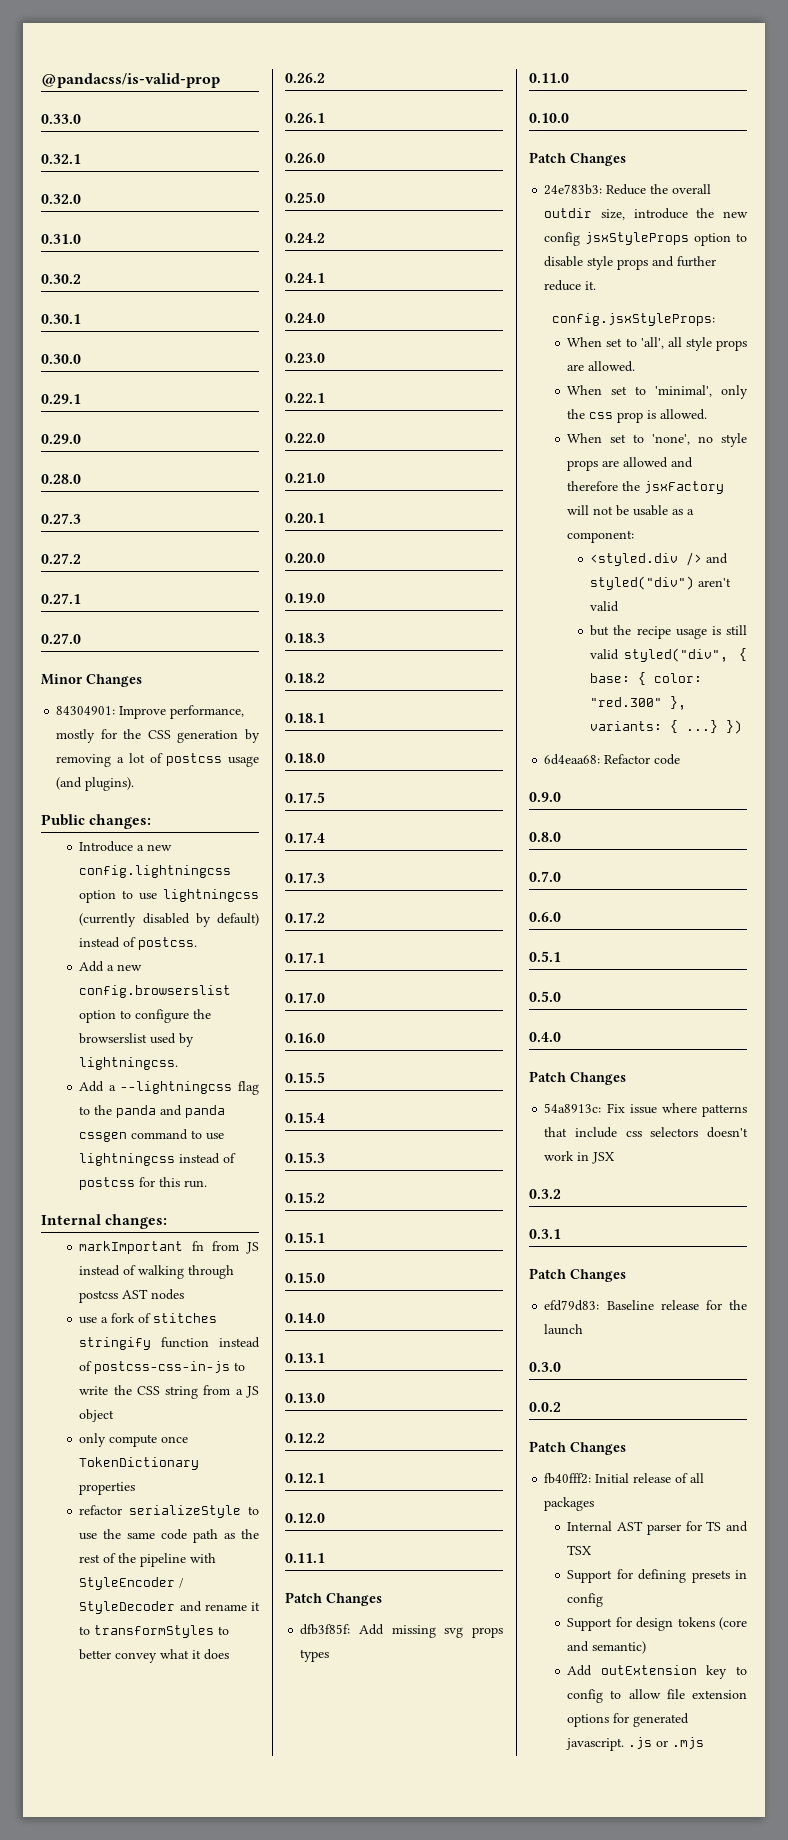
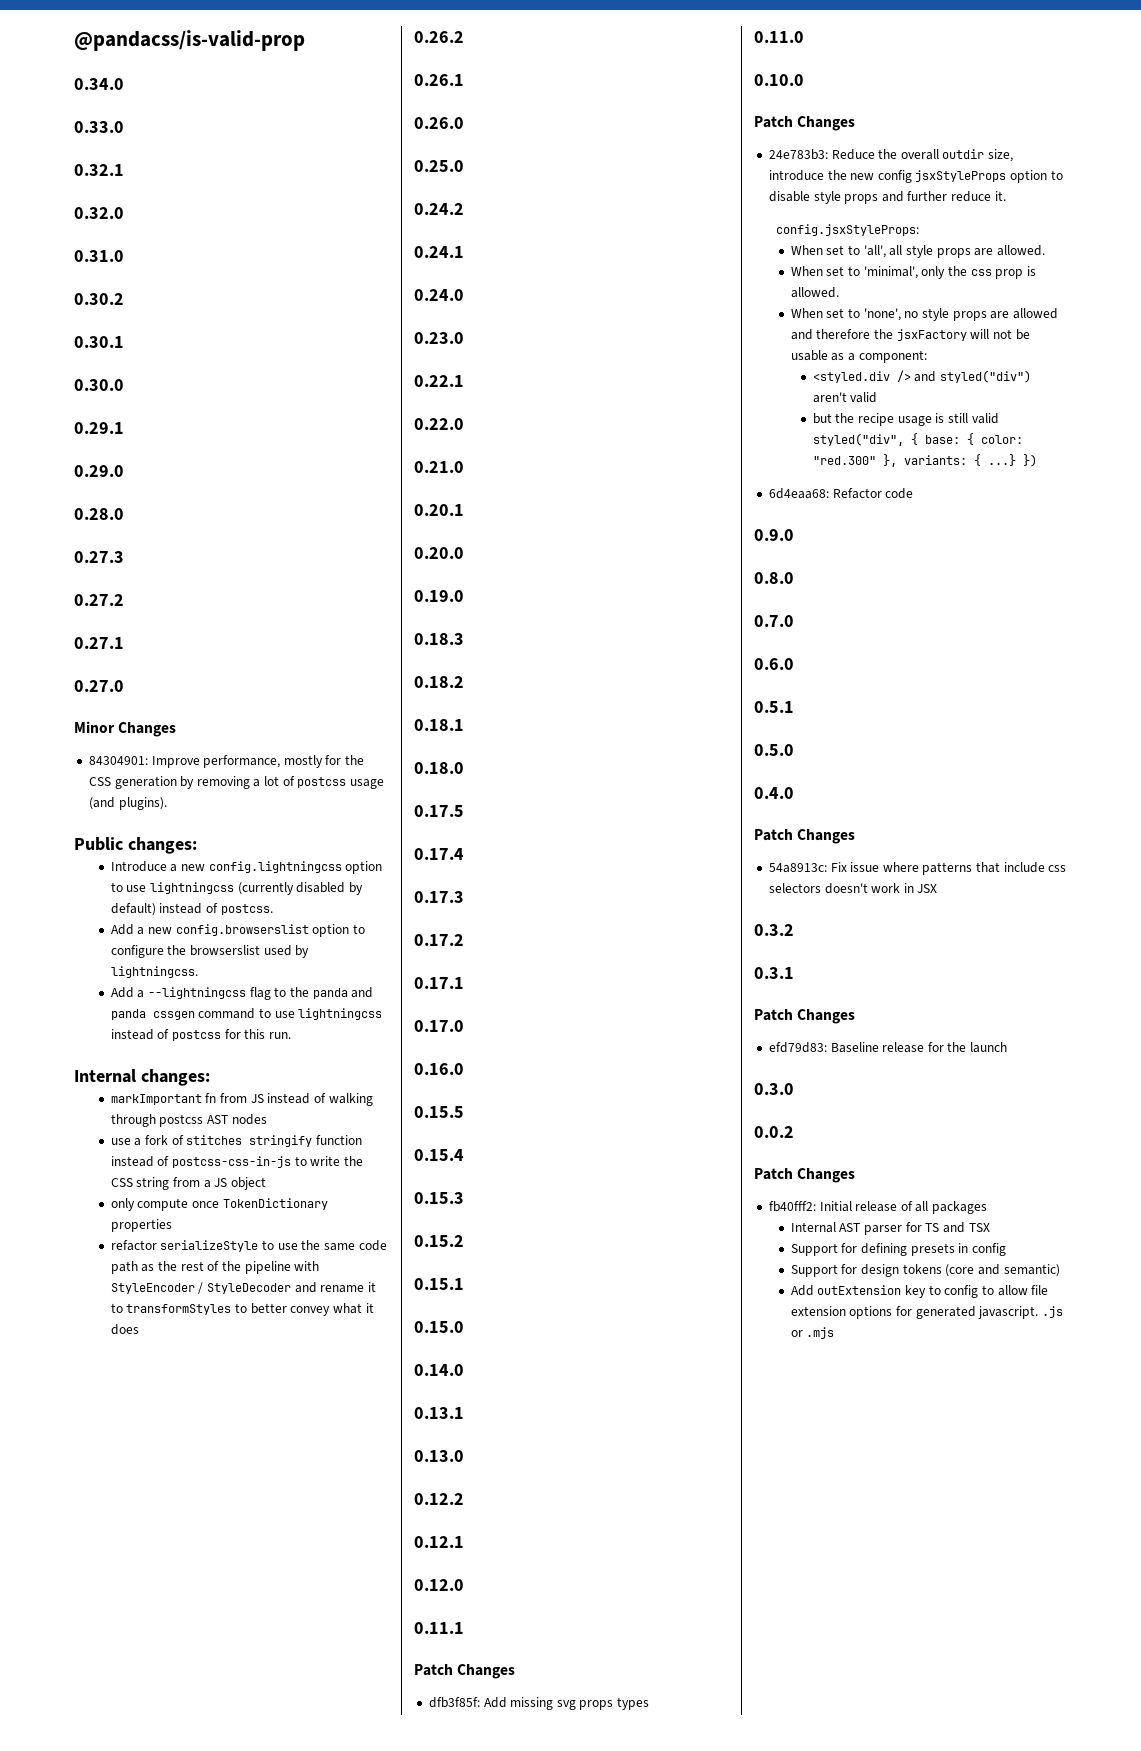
(220, 80) none -> [74,78,124,90] // 0.34.0

